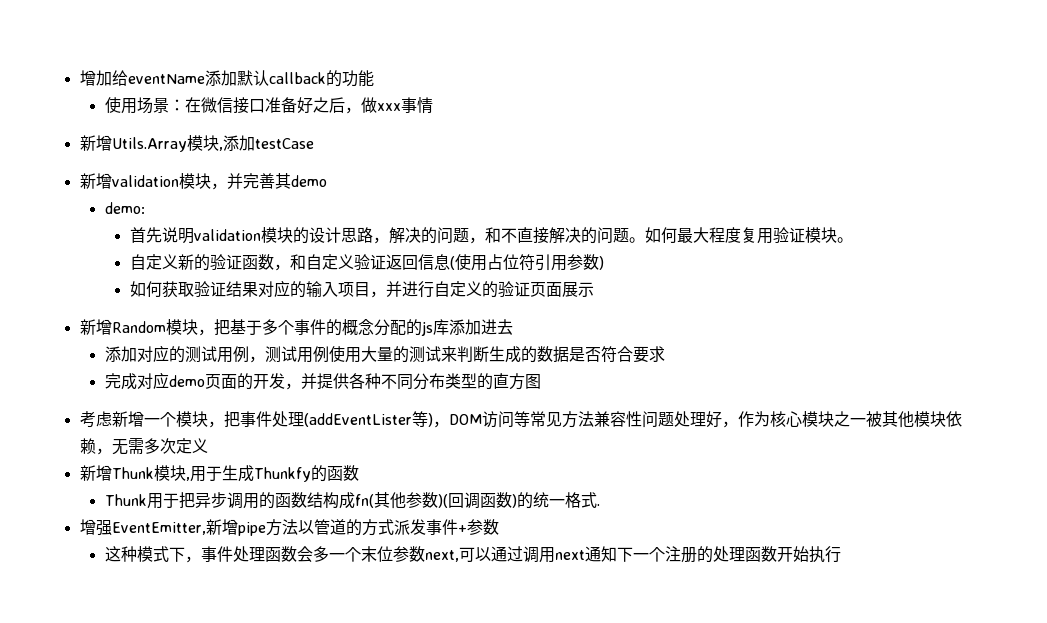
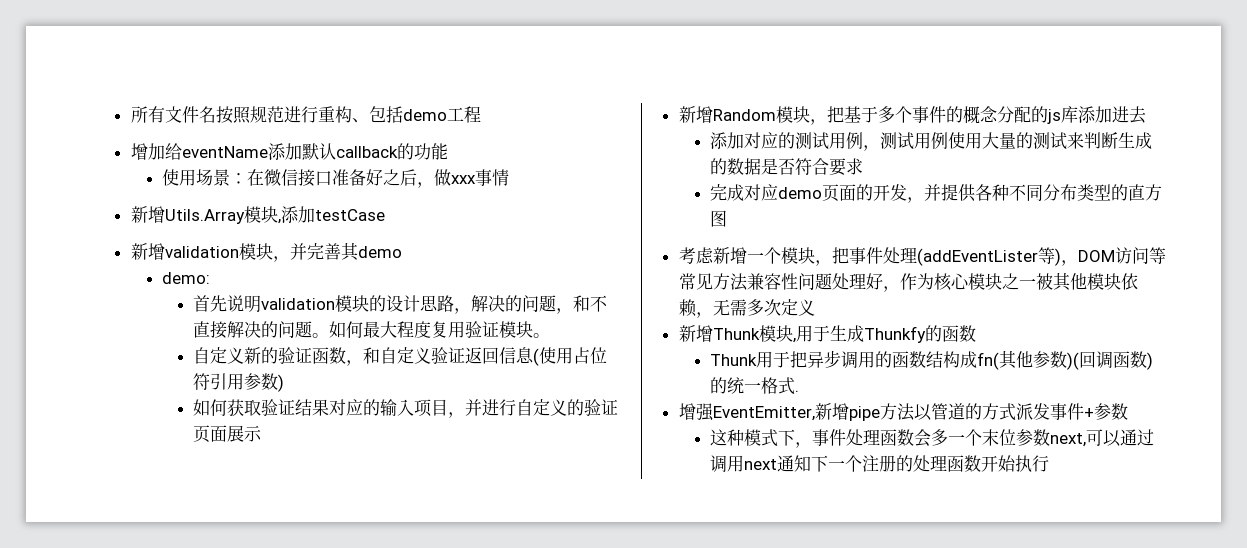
(79, 78) none -> [130,106,481,124] 所有文件名按照规范进行重构、包括demo工程 //

